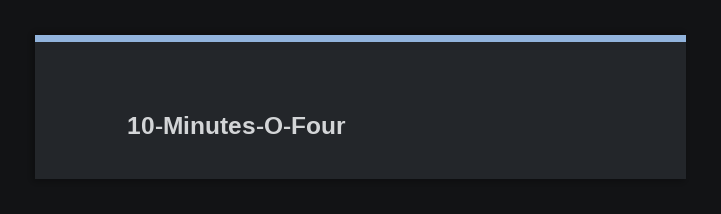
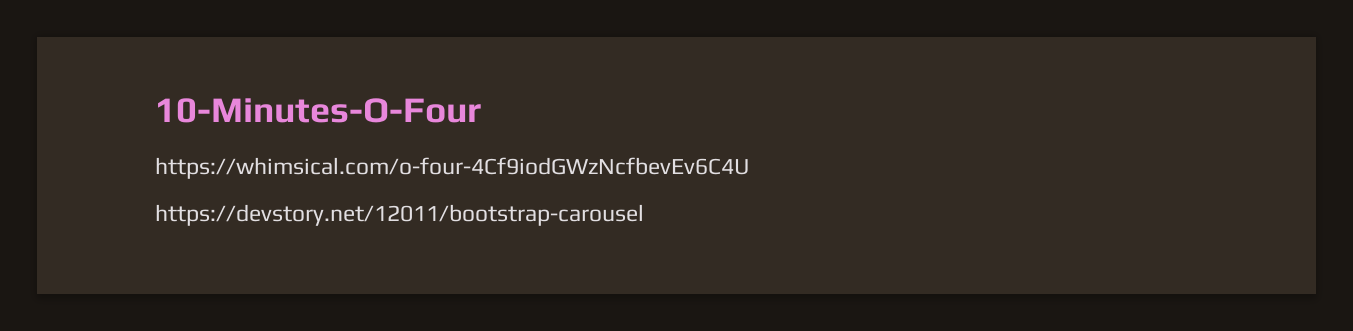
(346, 125) none -> [155,157,750,179] [155,204,644,226] // https://whimsical.com/o-four-4Cf9iodGWzNcfbevEv6C4U // https://devstory.net/12011/bootstrap-carousel

